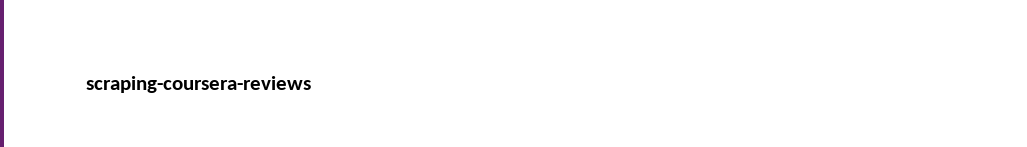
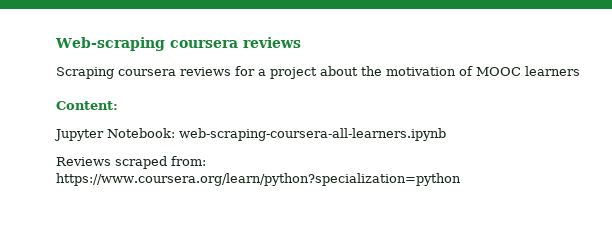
[86,76,311,93] scraping-coursera-reviews -> [55,37,301,51] [56,66,580,79] [56,101,118,110] [54,128,446,141] [56,156,206,169] [56,173,461,186] Web-scraping coursera reviews // Scraping coursera reviews for a project about the motivation of MOOC learners // Content: // Jupyter Notebook: web-scraping-coursera-all-learners.ipynb // Reviews scraped from: https://www.coursera.org/learn/python?specialization=python

